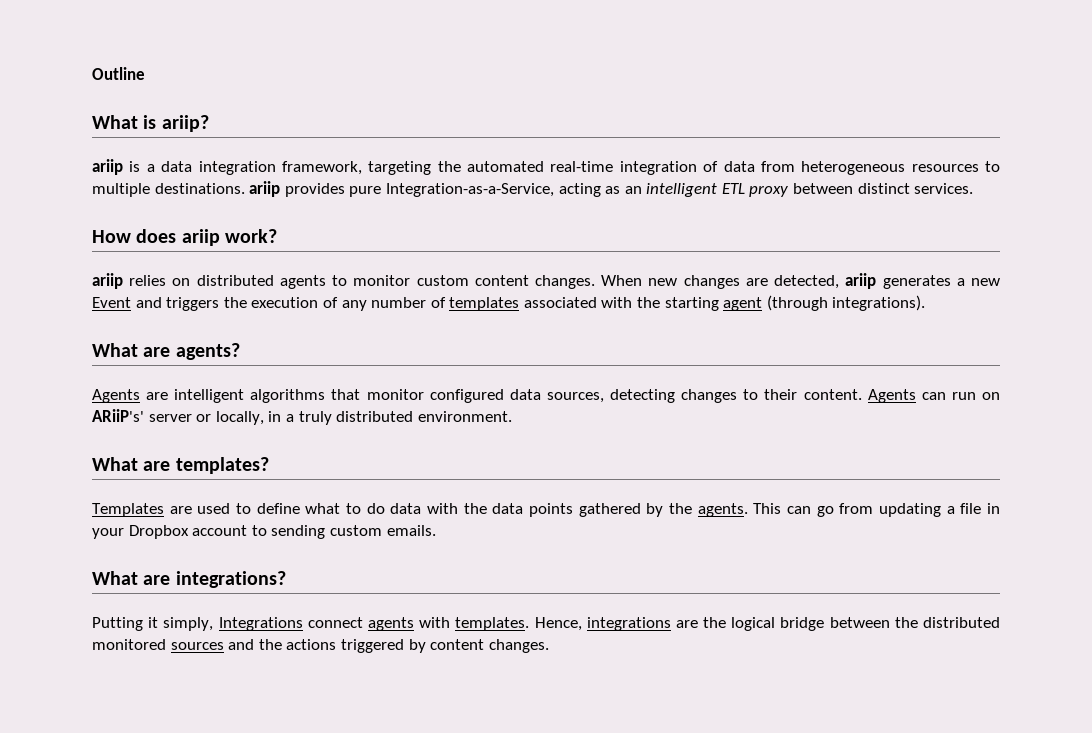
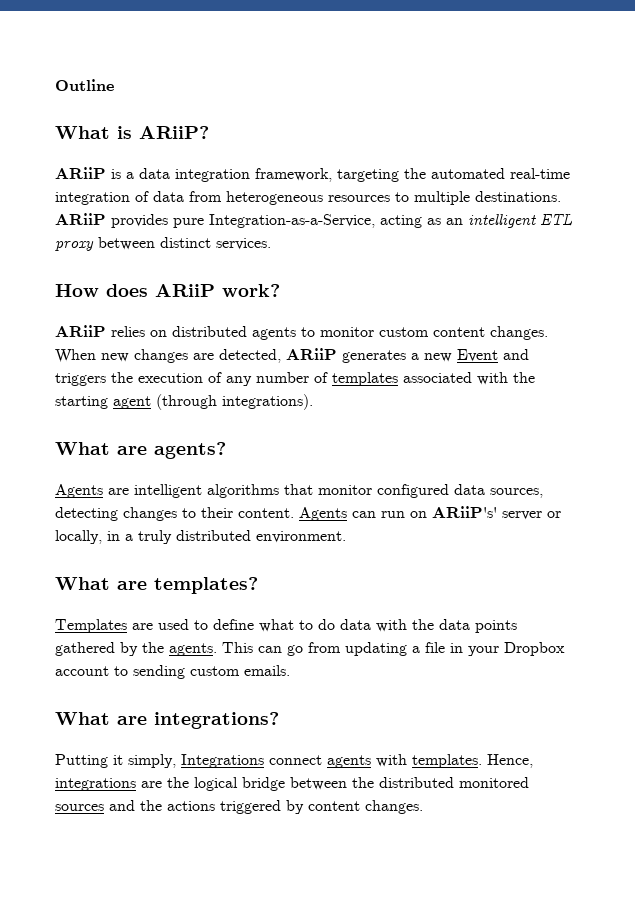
[161,115,209,132] [92,159,123,175] ariip? // ariip -> [139,126,209,139] [55,167,106,179] ARiiP? // ARiiP
[249,181,281,197] ariip -> [55,213,106,225] ARiiP
[181,229,220,246] ariip -> [155,284,215,297] ARiiP
[92,273,123,289] ariip -> [55,325,106,337] ARiiP
[845,273,877,289] ariip -> [286,348,337,360] ARiiP

